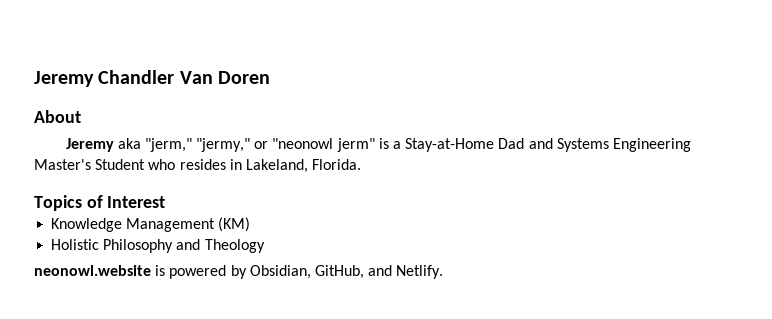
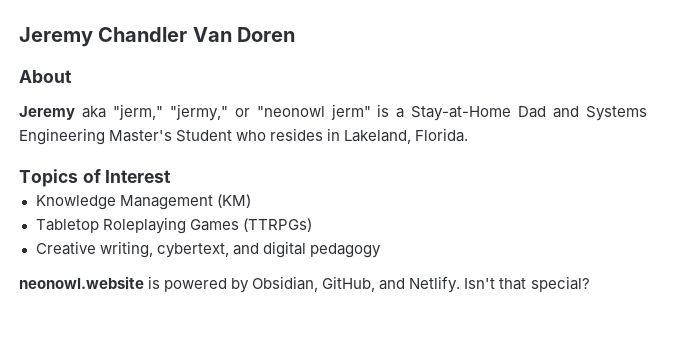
[51,239,265,253] Holistic Philosophy and Theology -> [35,217,312,234] [35,241,381,258] Tabletop Roleplaying Games (TTRPGs) // Creative writing, cybertext, and digital pedagogy
(444, 272) none -> [464,276,590,292] Isn't that special?

